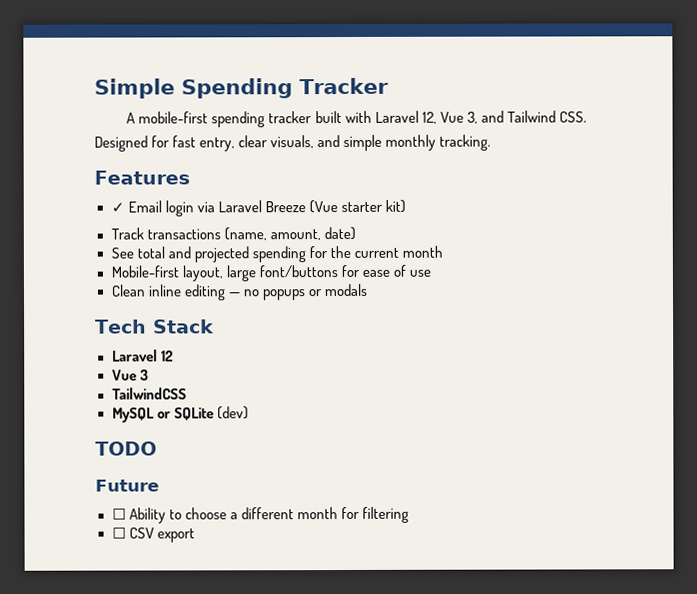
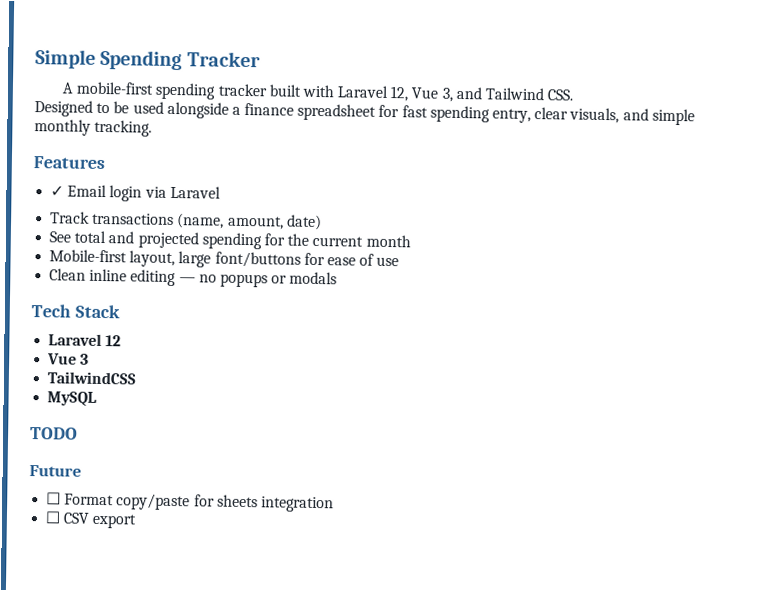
(148, 143) none -> [96,101,377,121] to be used alongside a finance spreadsheet
(197, 141) none -> [429,105,490,123] spending
[264,199,406,214] Breeze (Vue starter kit) -> (221, 192) none
[156,406,249,421] or SQLite (dev) -> (98, 398) none
[128,506,409,524] Ability to choose a different month for filtering -> [64,493,334,513] Format copy/paste for sheets integration

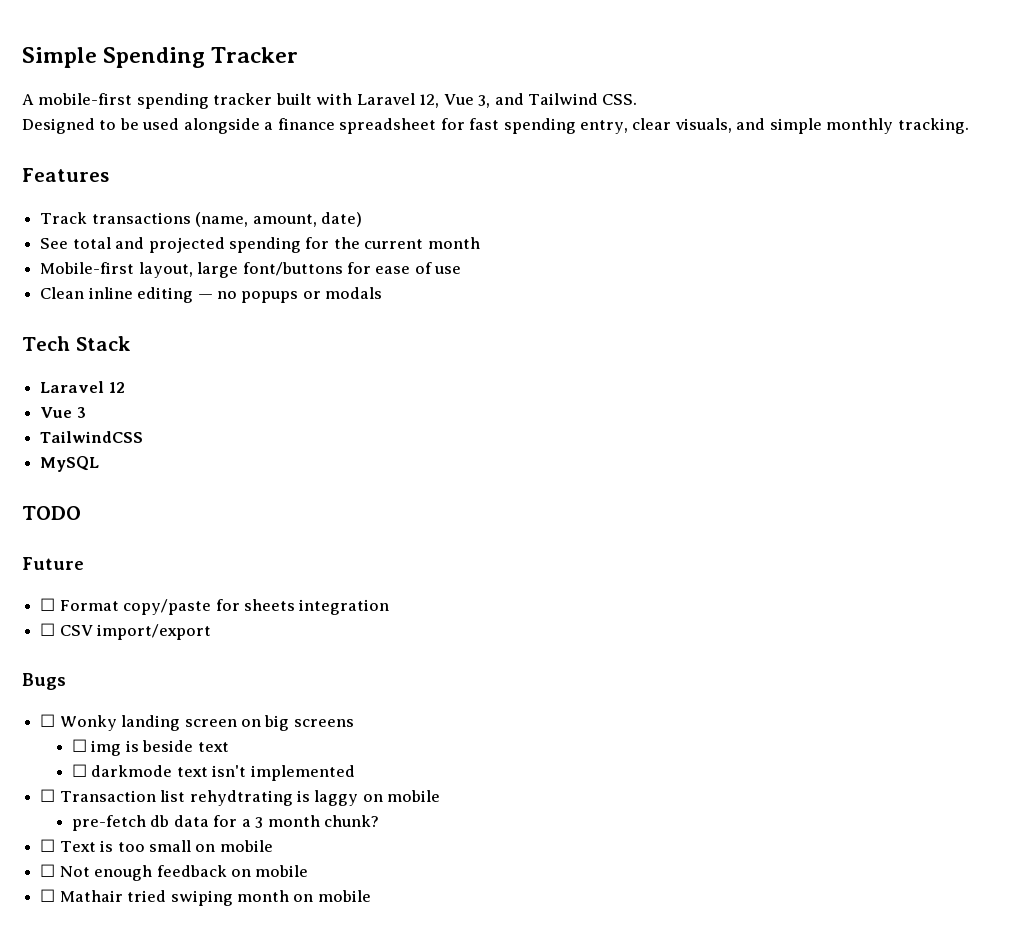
[50,184,221,202] // ✓ Email login via Laravel -> (109, 175) none
[92,513,137,529] export -> [97,624,212,640] [22,673,66,690] [40,714,354,731] [71,739,229,756] [71,764,355,781] [40,789,441,806] [71,815,379,831] [40,839,273,852] [40,864,309,881] [40,889,371,906] import/export // Bugs // ☐ Wonky landing screen on big screens // ☐ img is beside text // ☐ darkmode text isn't implemented // ☐ Transaction list rehydtrating is laggy on mobile // pre-fetch db data for a 3 month chunk? // ☐ Text is too small on mobile // ☐ Not enough feedback on mobile // ☐ Mathair tried swiping month on mobile

